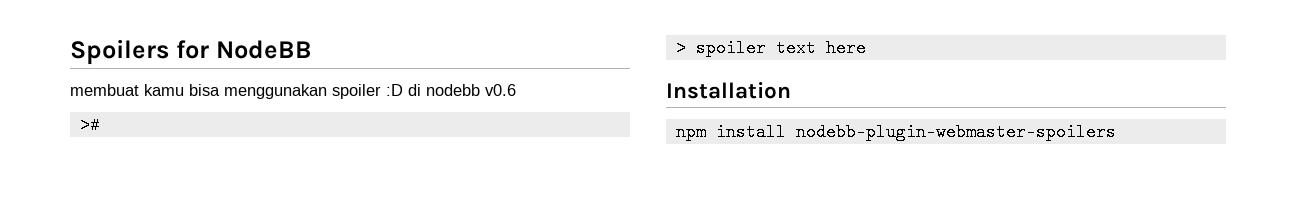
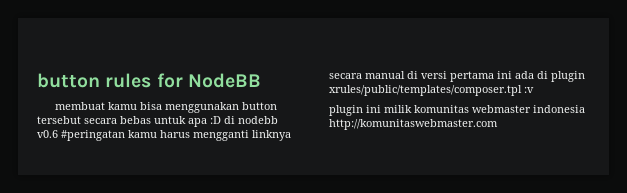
[70,39,169,65] Spoilers -> [37,73,152,88] button rules
[332,84,516,99] [79,116,100,134] [675,39,866,57] [666,82,791,99] [675,123,1116,141] spoiler :D di nodebb v0.6 // ># // > spoiler text here // Installation // npm install nodebb-plugin-webmaster-spoilers -> [242,102,278,110] [37,116,278,127] [37,130,291,141] [329,71,585,82] [329,85,534,96] [329,105,585,116] [329,119,498,130] button tersebut secara bebas untuk apa :D di nodebb v0.6 #peringatan kamu harus mengganti linknya secara manual di versi pertama ini ada di plugin xrules/public/templates/composer.tpl :v // plugin ini milik komunitas webmaster indonesia http://komunitaswebmaster.com

